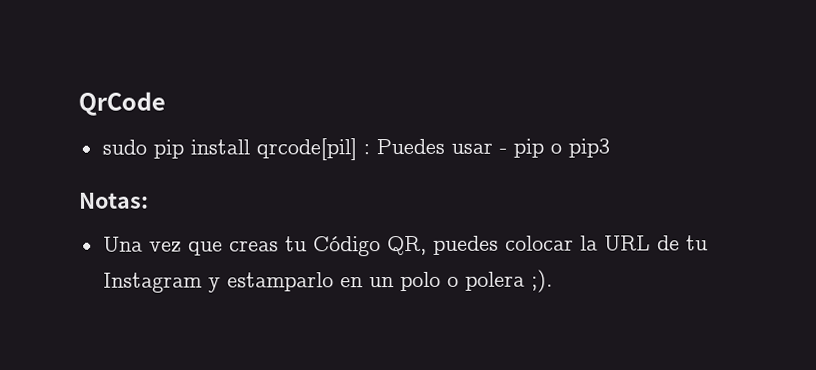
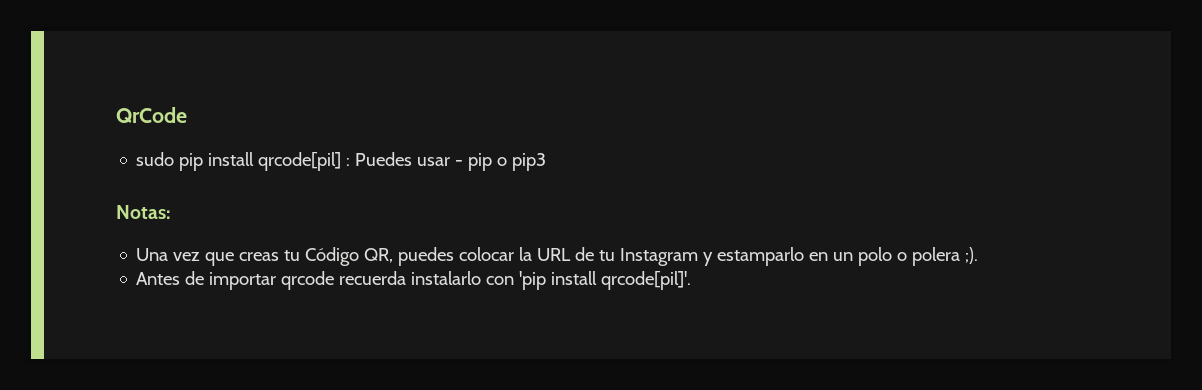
(553, 281) none -> [136,271,692,290] // Antes de importar qrcode recuerda instalarlo con 'pip install qrcode[pil]'.

